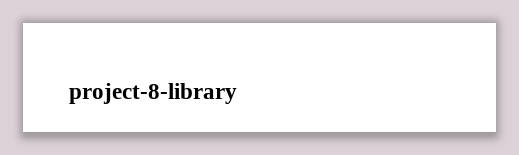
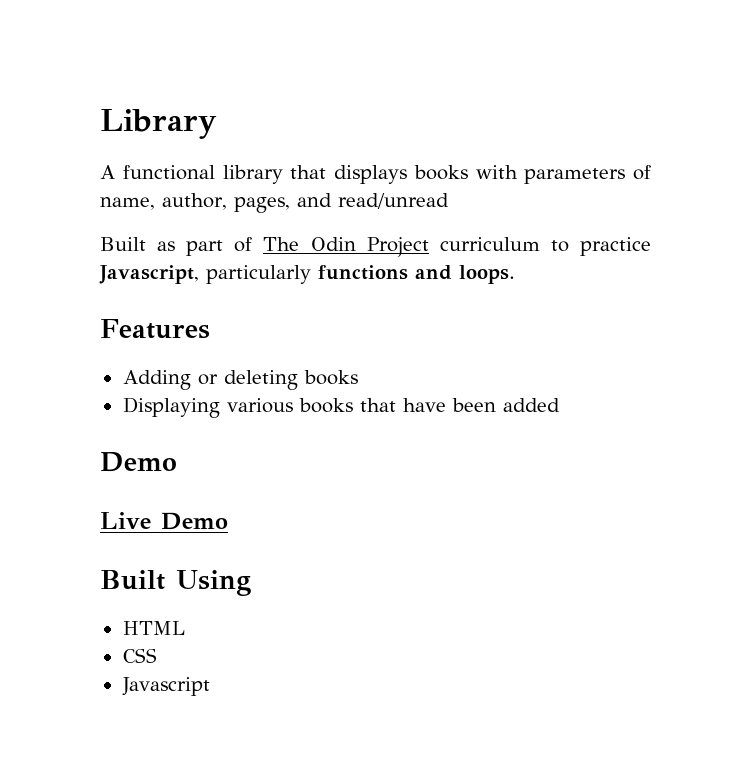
[69,83,237,104] project-8-library -> [100,109,217,139] [100,165,651,184] [100,193,449,213] [100,237,651,257] [99,265,515,284] [100,319,210,339] [122,370,358,390] [122,397,560,418] [100,452,177,472] [100,512,228,530] [100,570,251,596] [122,621,185,635] [122,648,157,663] [121,677,210,696] Library // A functional library that displays books with parameters of name, author, pages, and read/unread // Built as part of The Odin Project curriculum to practice Javascript, particularly functions and loops. // Features // Adding or deleting books // Displaying various books that have been added // Demo // Live Demo // Built Using // HTML // CSS // Javascript

